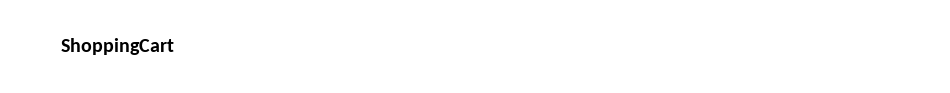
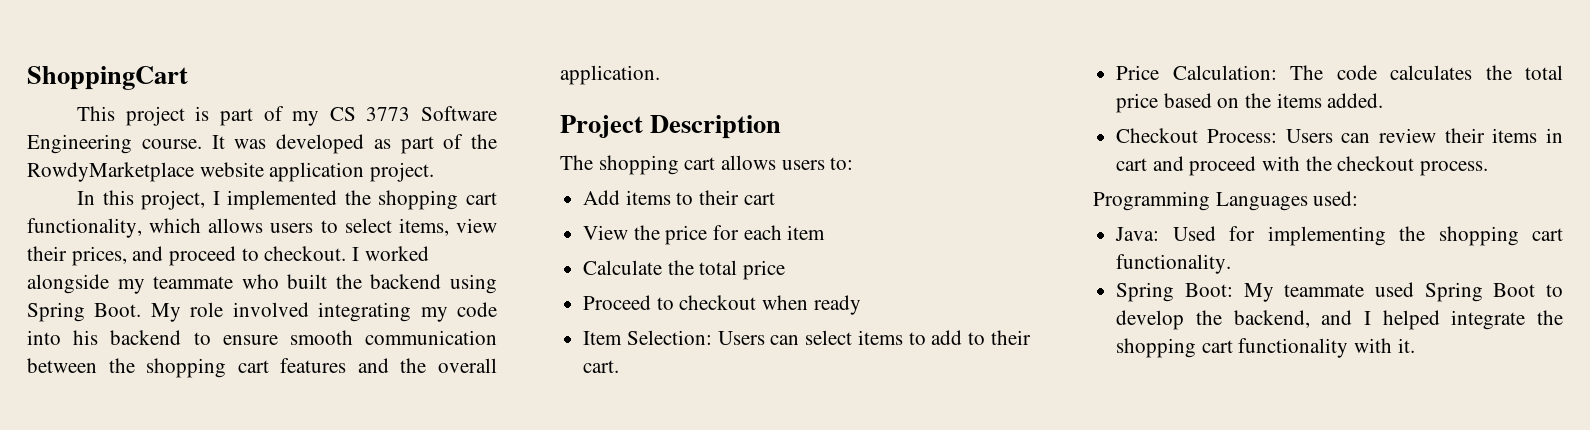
(174, 46) none -> [77,106,497,126] [27,134,497,154] [27,162,435,182] [77,190,498,210] [27,218,498,238] [27,246,429,266] [27,274,497,294] [27,302,497,322] [27,330,497,345] [27,358,497,378] [560,65,660,85] [560,115,782,139] [560,155,854,175] [583,190,775,205] [583,225,826,245] [583,260,786,280] [583,295,861,315] [583,330,1031,345] [583,360,620,373] [1116,65,1563,80] [1116,93,1384,113] [1116,128,1563,143] [1116,156,1489,176] [1093,191,1359,211] [1115,226,1563,246] [1116,254,1232,274] [1116,282,1563,302] [1116,310,1563,330] [1116,338,1415,358] // This project is part of my CS 3773 Software Engineering course. It was developed as part of the RowdyMarketplace website application project. // In this project, I implemented the shopping cart functionality, which allows users to select items, view their prices, and proceed to checkout. I worked alongside my teammate who built the backend using Spring Boot. My role involved integrating my code into his backend to ensure smooth communication between the shopping cart features and the overall application. // Project Description // The shopping cart allows users to: // Add items to their cart // View the price for each item // Calculate the total price // Proceed to checkout when ready // Item Selection: Users can select items to add to their cart. // Price Calculation: The code calculates the total price based on the items added. // Checkout Process: Users can review their items in cart and proceed with the checkout process. // Programming Languages used: // Java: Used for implementing the shopping cart functionality. // Spring Boot: My teammate used Spring Boot to develop the backend, and I helped integrate the shopping cart functionality with it.

